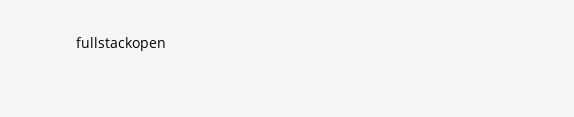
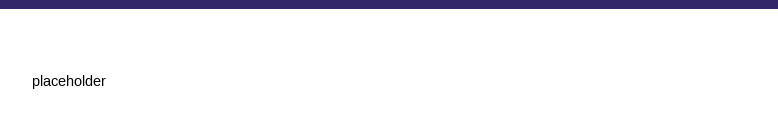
[76,37,166,51] fullstackopen -> [32,75,106,89] placeholder

